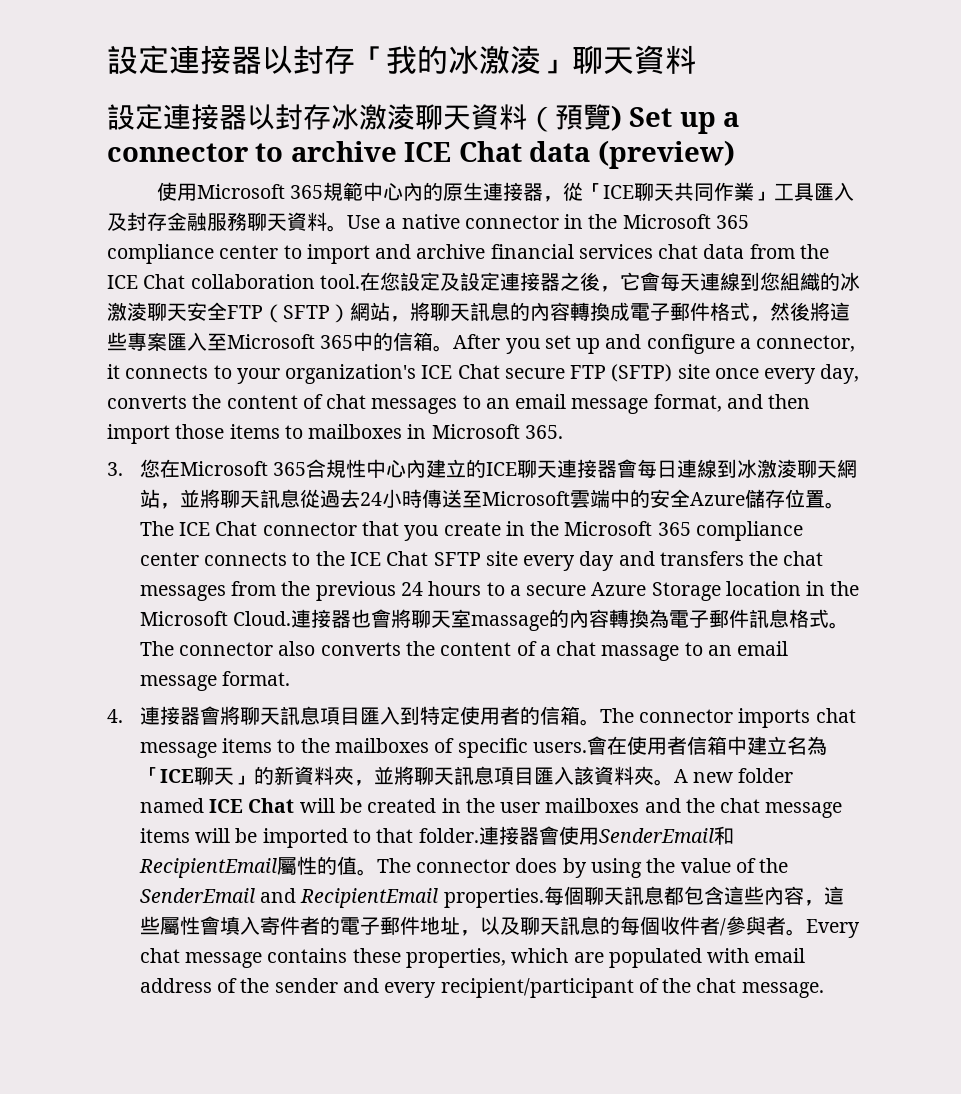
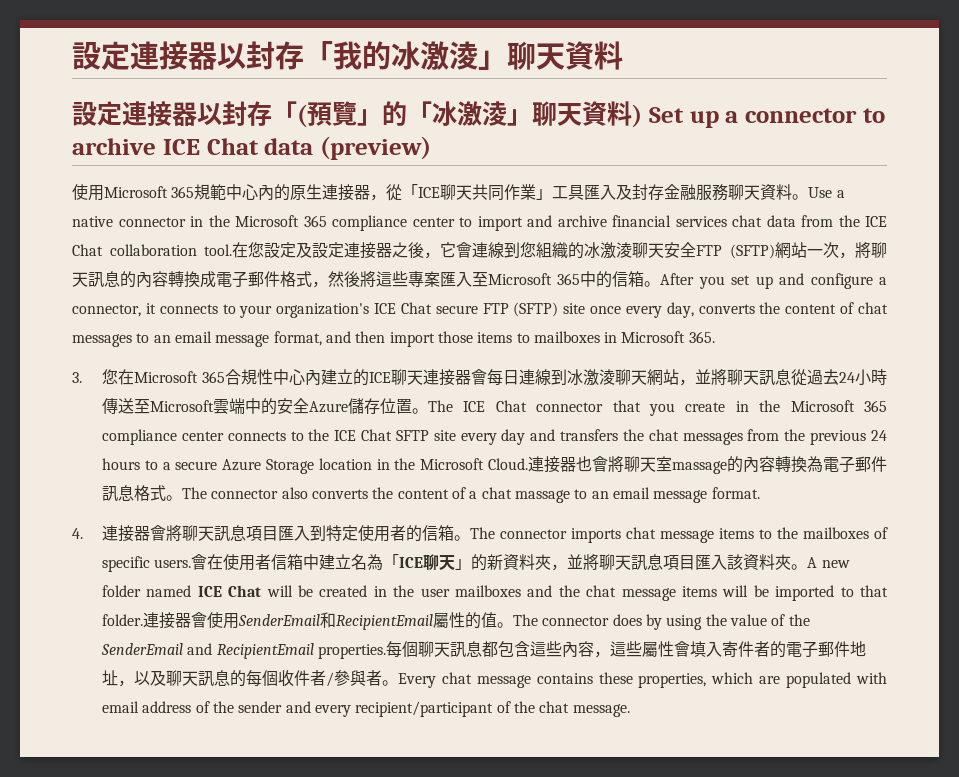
[331,104,611,132] 冰激淩聊天資料（預覽 -> [272,101,632,128] 「(預覽」的「冰激淩」聊天資料
[659,272,700,291] 每天 -> (473, 250) none
[263,302,390,323] （SFTP）網站 -> [729,242,839,259] (SFTP)網站一次

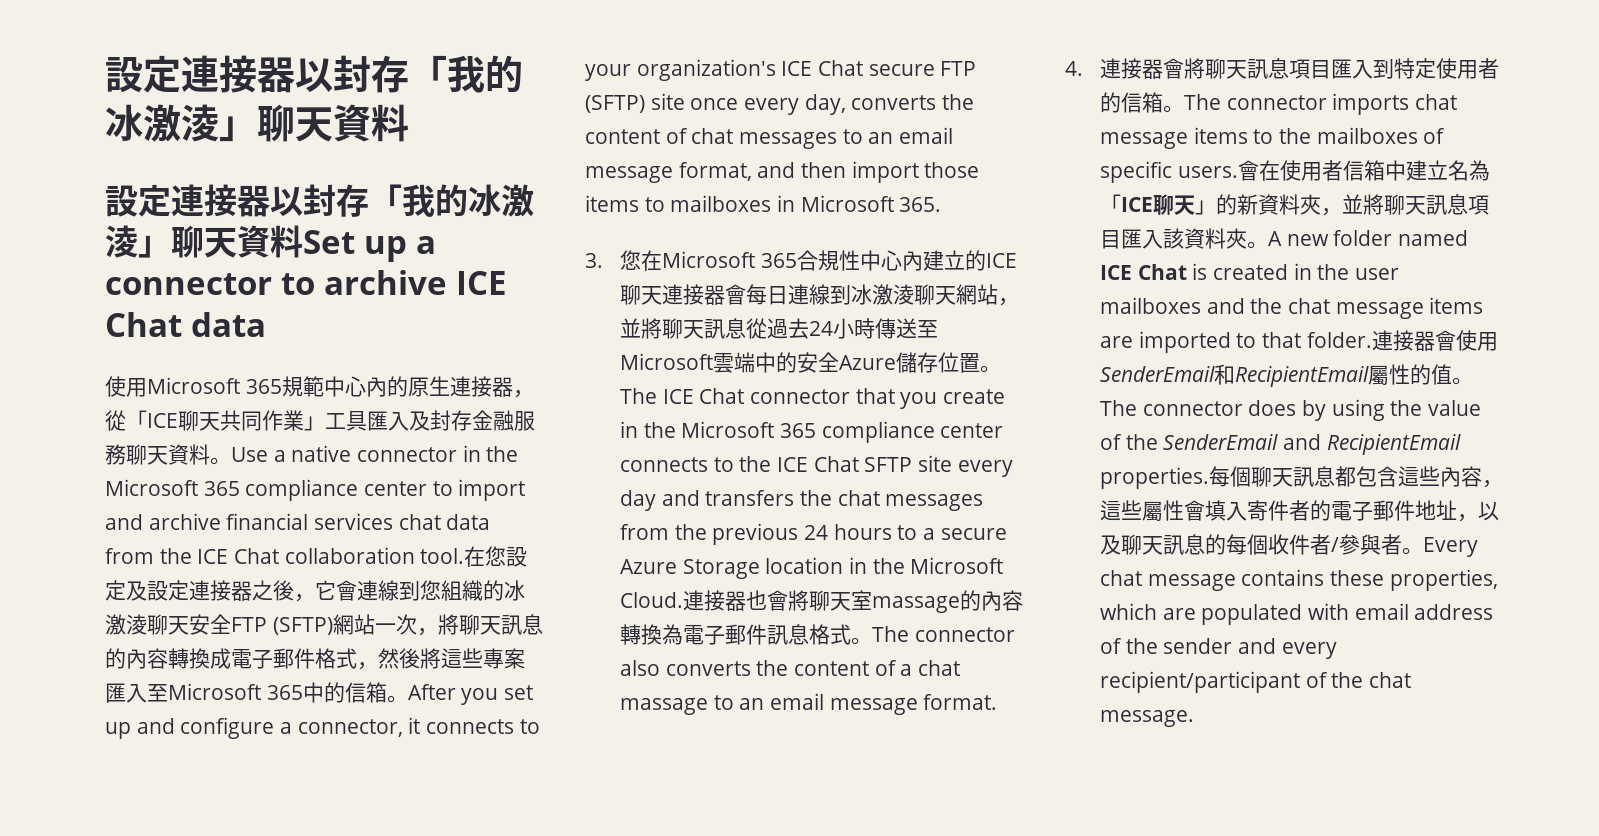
[297,101,642,128] (預覽」的「冰激淩」聊天資料) -> [402,184,534,217] [105,225,303,258] 我的冰激淩」聊天資料
[320,136,431,160] (preview) -> (266, 324) none
[266,585,314,597] will be -> [1192,263,1208,280] is
[722,585,769,597] will be -> [1099,336,1133,348] are

